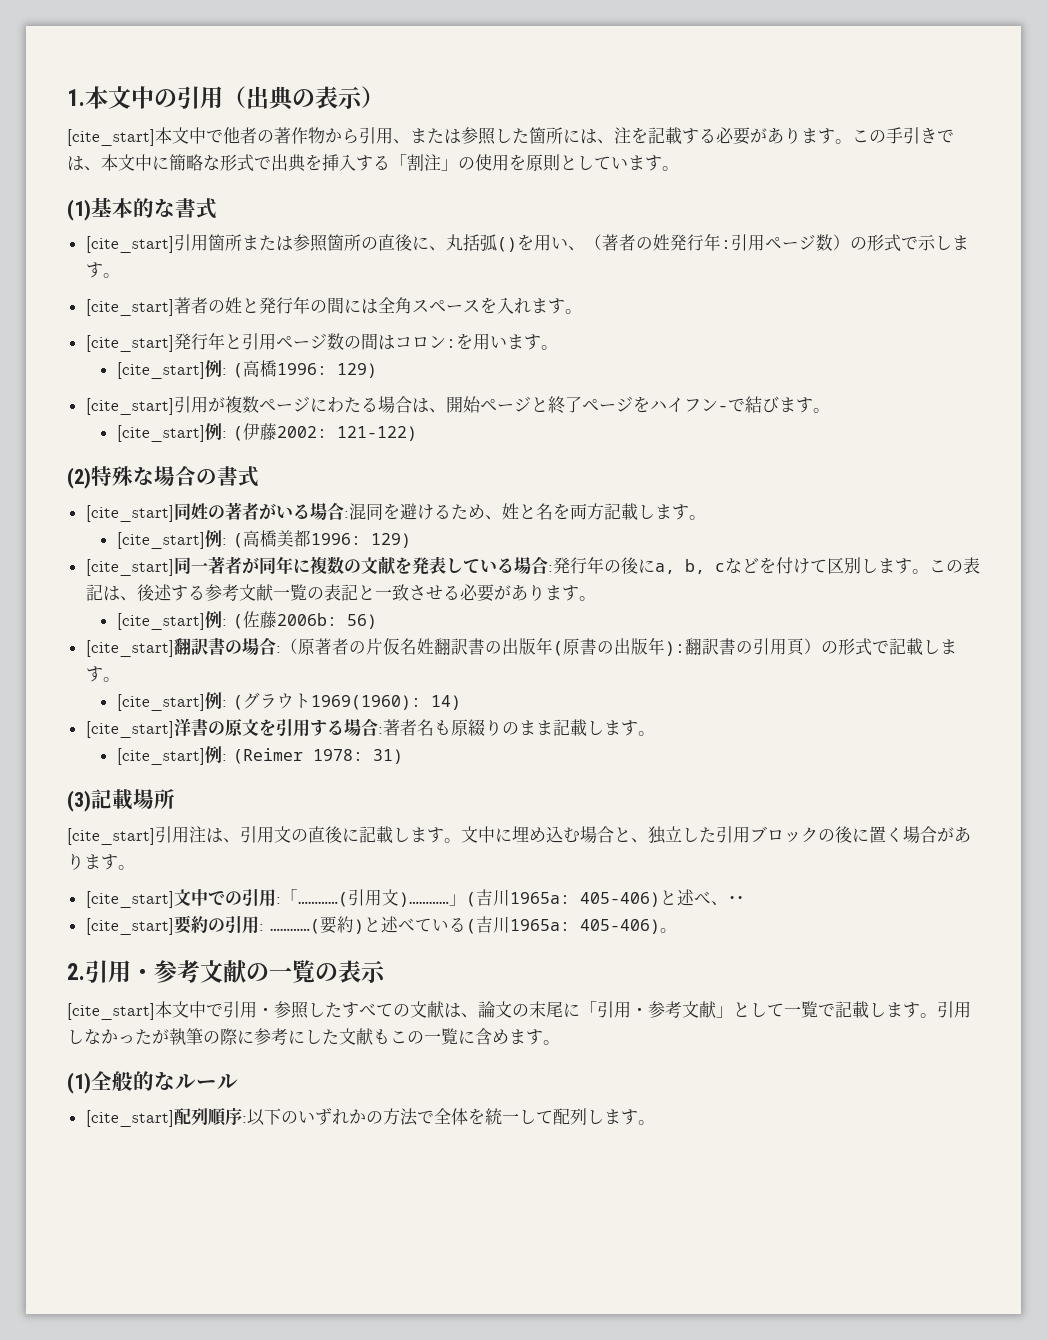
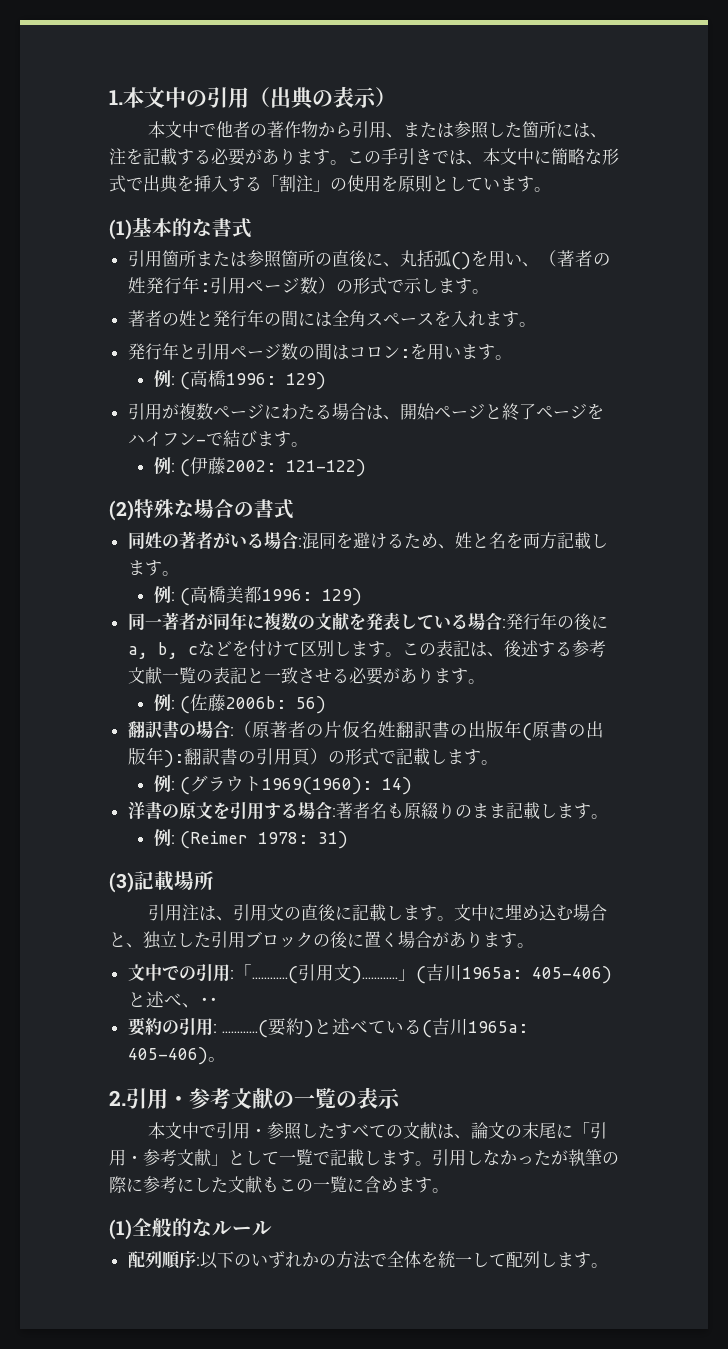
[67,129,155,146] [cite_start] -> (396, 97) none
[85,236,174,253] [cite_start] -> (252, 228) none
[85,299,174,316] [cite_start] -> (489, 291) none
[85,335,174,352] [cite_start] -> (536, 324) none
[116,362,205,379] [cite_start] -> (512, 357) none
[85,398,174,415] [cite_start] -> (326, 381) none
[116,425,205,442] [cite_start] -> (308, 444) none
[85,505,174,522] [cite_start] -> (294, 509) none
[116,532,205,549] [cite_start] -> (179, 573) none
[85,559,174,576] [cite_start] -> (362, 597) none
[116,613,205,630] [cite_start] -> (485, 681) none
[85,640,174,657] [cite_start] -> (326, 705) none
[116,694,205,711] [cite_start] -> (498, 762) none
[85,721,174,738] [cite_start] -> (412, 786) none
[116,748,205,765] [cite_start] -> (608, 816) none
[67,828,155,845] [cite_start] -> (214, 880) none
[85,891,174,908] [cite_start] -> (534, 945) none
[85,918,174,935] [cite_start] -> (218, 1001) none
[67,1003,155,1020] [cite_start] -> (401, 1098) none
[85,1110,174,1127] [cite_start] -> (272, 1228) none

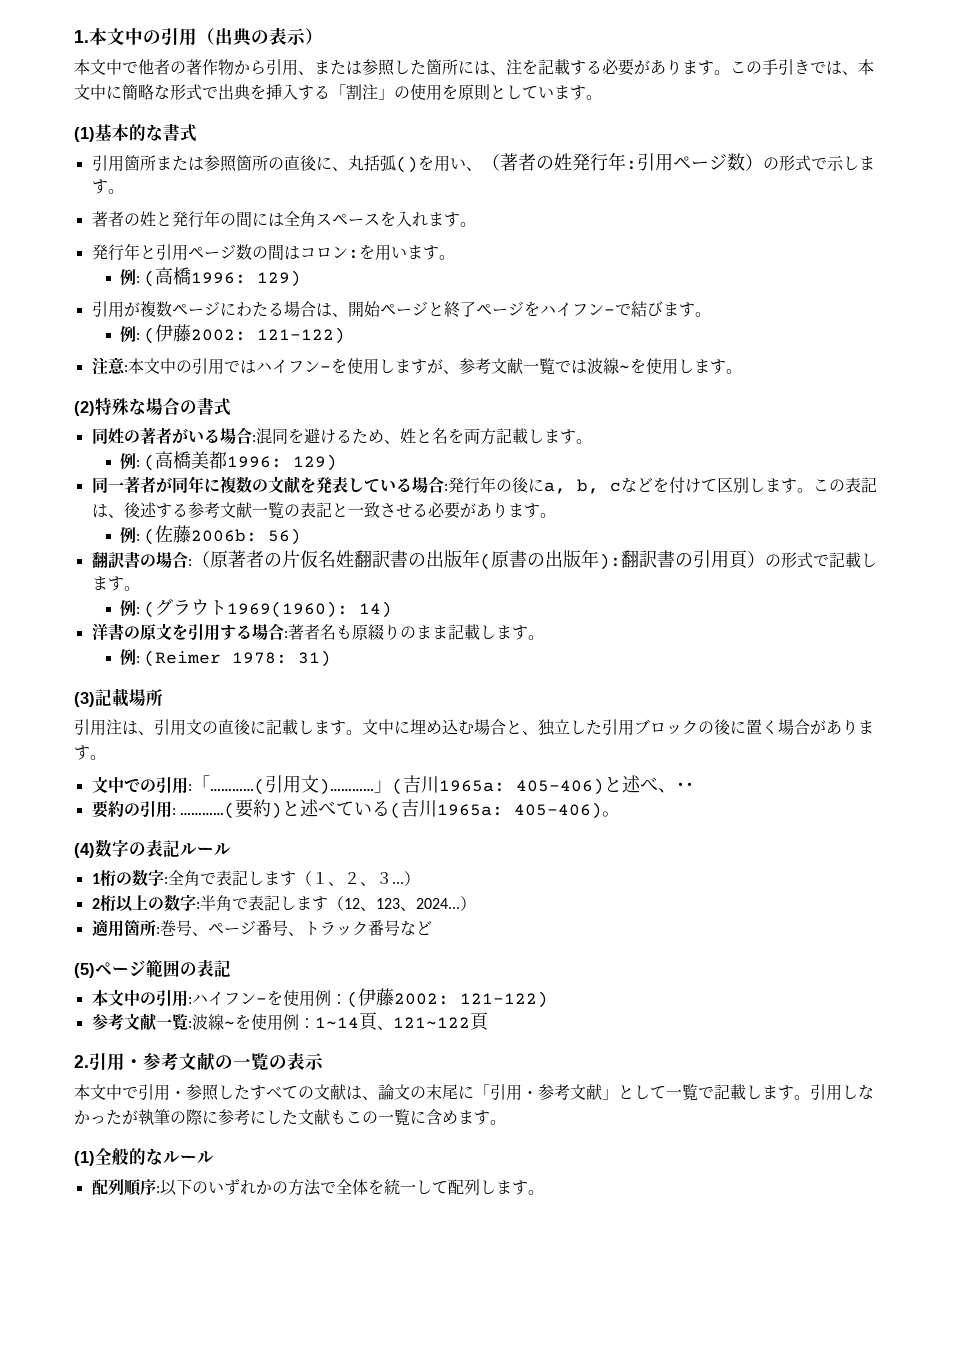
(366, 468) none -> [91,357,742,375] // 注意:本文中の引用ではハイフン-を使用しますが、参考文献一覧では波線~を使用します。
(226, 1059) none -> [74,839,231,858] [91,869,420,887] [91,894,476,912] [91,919,432,937] [74,959,231,978] [91,988,548,1008] [91,1012,489,1031] // (4)数字の表記ルール // 1桁の数字:全角で表記します（１、２、３...） // 2桁以上の数字:半角で表記します（12、123、2024...） // 適用箇所:巻号、ページ番号、トラック番号など // (5)ページ範囲の表記 // 本文中の引用:ハイフン-を使用例：(伊藤2002: 121-122) // 参考文献一覧:波線~を使用例：1~14頁、121~122頁

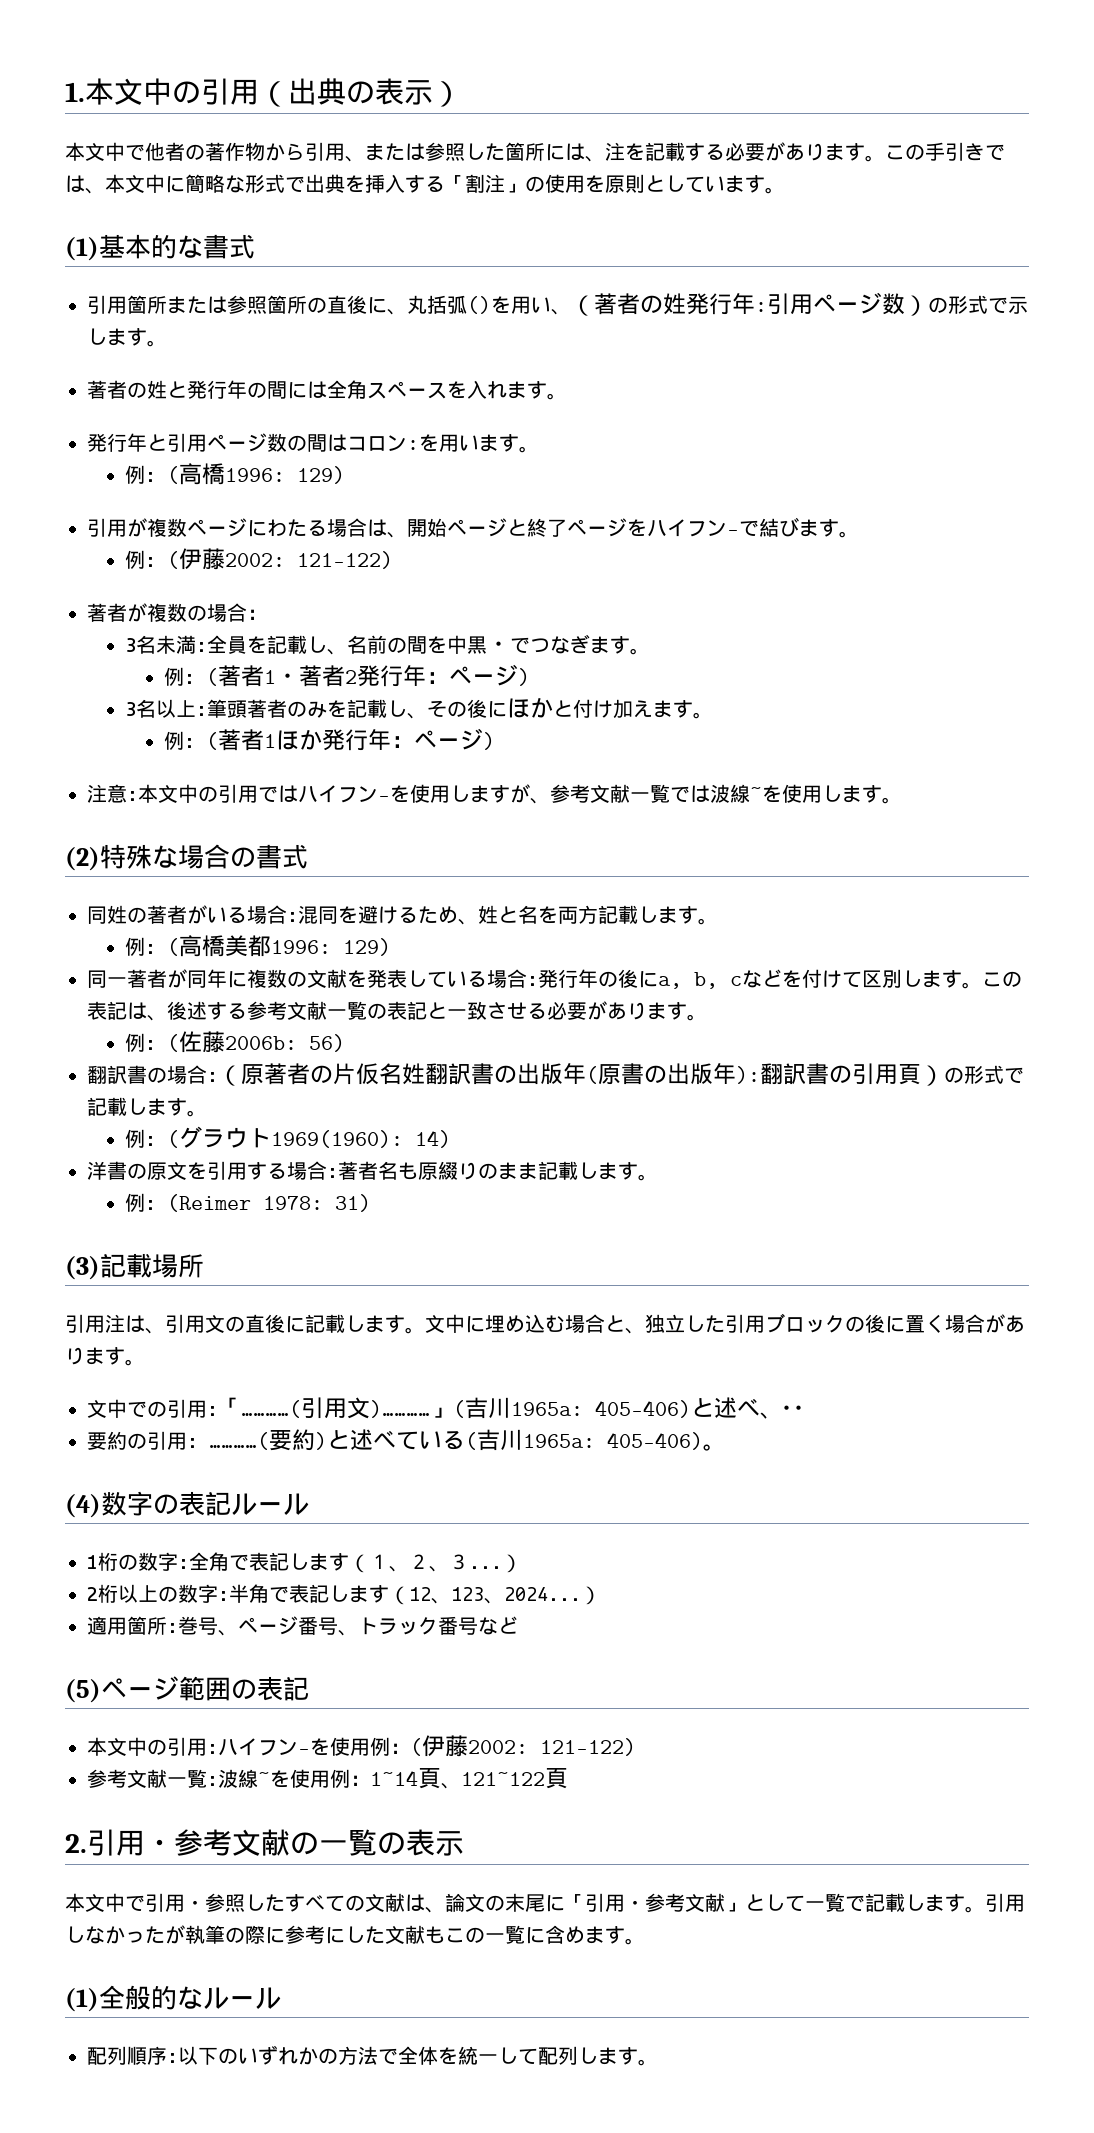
(346, 335) none -> [87,603,267,622] [125,634,651,655] [163,664,530,687] [125,697,714,719] [163,728,495,751] // 著者が複数の場合： // 3名未満:全員を記載し、名前の間を中黒・でつなぎます。 // 例: (著者1・著者2発行年：ページ) // 3名以上:筆頭著者のみを記載し、その後にほかと付け加えます。 // 例: (著者1ほか発行年：ページ)

